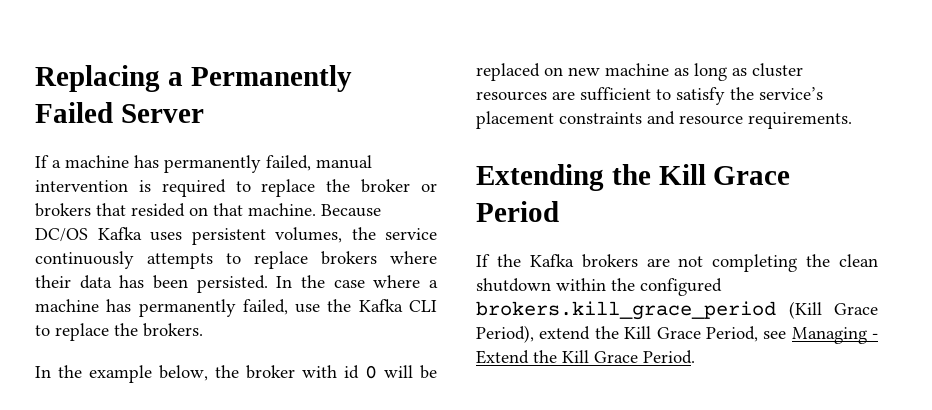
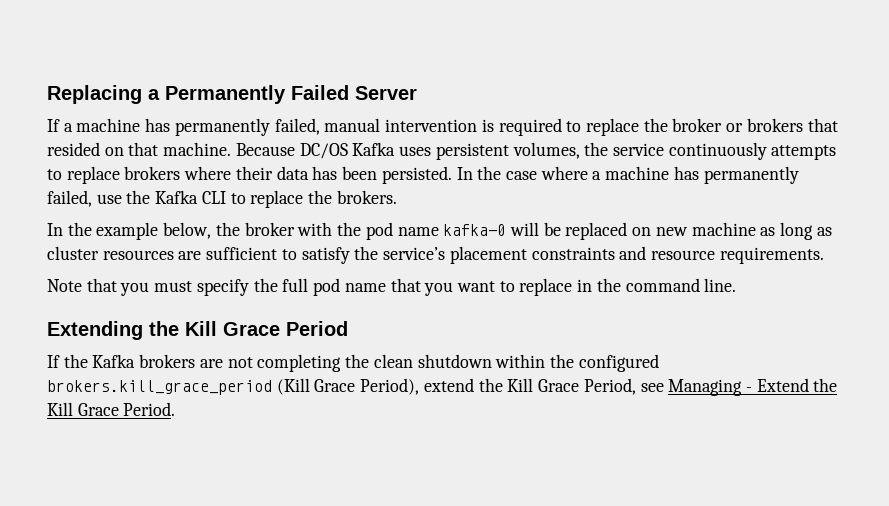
[344,365,377,379] id 0 -> [337,222,507,240] the pod name kafka-0
(852, 120) none -> [47,278,737,296] // Note that you must specify the full pod name that you want to replace in the command line.

